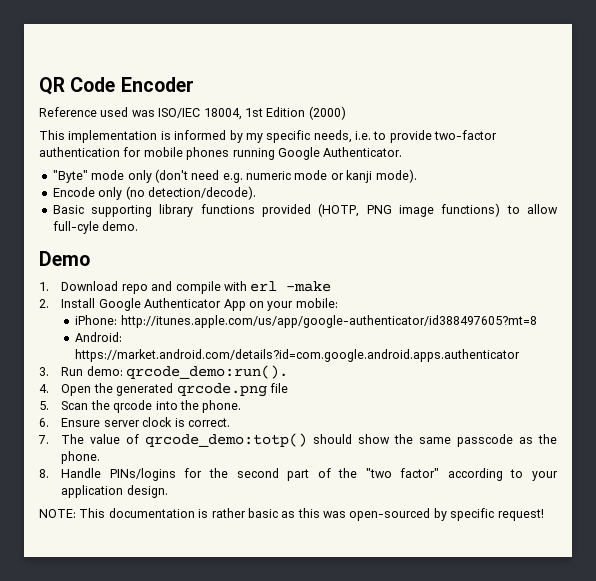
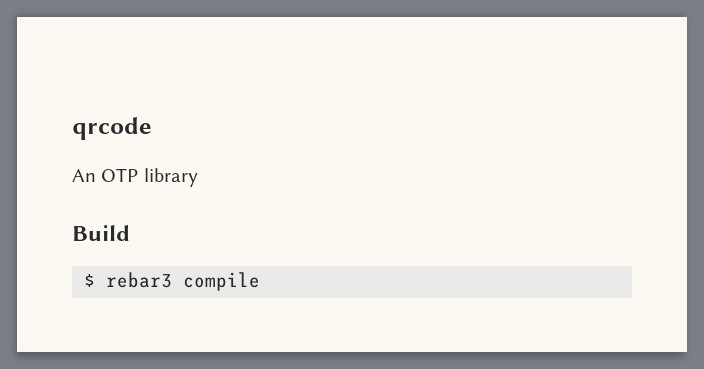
[39,77,194,95] [39,106,346,120] [39,130,498,143] [39,147,403,160] [52,169,417,183] [52,186,256,200] [52,203,558,217] [52,221,139,234] [39,251,90,266] [39,281,332,294] [39,298,338,311] [75,315,537,328] [75,332,123,342] [75,349,521,362] [39,365,289,379] [39,383,288,397] [39,400,242,413] [39,417,230,427] [38,433,557,447] [61,451,101,464] [39,468,558,481] [61,485,168,498] [39,508,544,521] QR Code Encoder // Reference used was ISO/IEC 18004, 1st Edition (2000) // This implementation is informed by my specific needs, i.e. to provide two-factor authentication for mobile phones running Google Authenticator. // "Byte" mode only (don't need e.g. numeric mode or kanji mode). // Encode only (no detection/decode). // Basic supporting library functions provided (HOTP, PNG image functions) to allow full-cyle demo. // Demo // 1. Download repo and compile with erl -make // 2. Install Google Authenticator App on your mobile: // iPhone: http://itunes.apple.com/us/app/google-authenticator/id388497605?mt=8 // Android: https://market.android.com/details?id=com.google.android.apps.authenticator // 3. Run demo: qrcode_demo:run(). // 4. Open the generated qrcode.png file // 5. Scan the qrcode into the phone. // 6. Ensure server clock is correct. // 7. The value of qrcode_demo:totp() should show the same passcode as the phone. // 8. Handle PINs/logins for the second part of the "two factor" according to your application design. // NOTE: This documentation is rather basic as this was open-sourced by specific request! -> [72,117,152,140] [72,168,198,187] [72,225,130,241] [84,272,260,291] qrcode // An OTP library // Build // $ rebar3 compile

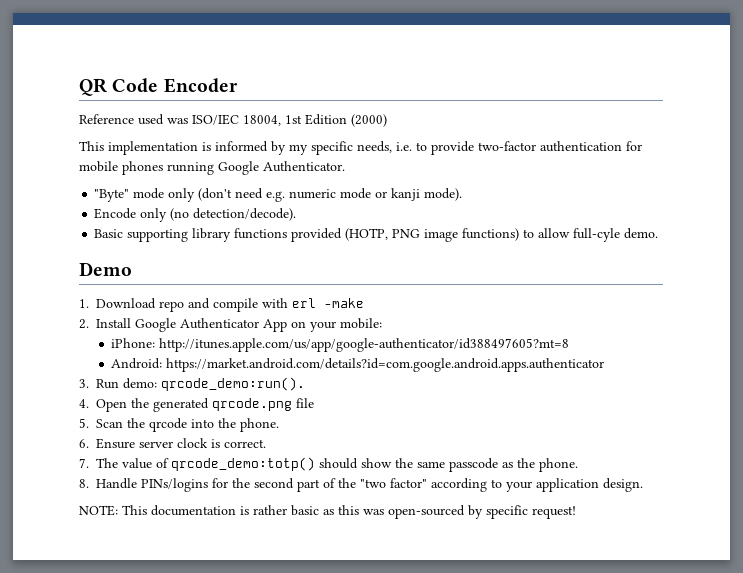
[72,117,152,140] [72,168,198,187] [72,225,130,241] [84,272,260,291] qrcode // An OTP library // Build // $ rebar3 compile -> [79,78,238,96] [79,114,387,127] [79,141,642,155] [79,161,345,175] [94,188,463,202] [94,208,297,222] [94,228,659,242] [79,262,132,276] [79,298,364,312] [79,318,382,332] [111,338,570,352] [111,358,605,372] [79,377,305,391] [79,398,314,412] [79,418,279,432] [79,438,266,449] [79,457,578,472] [79,478,643,492] [79,505,576,519] QR Code Encoder // Reference used was ISO/IEC 18004, 1st Edition (2000) // This implementation is informed by my specific needs, i.e. to provide two-factor authentication for mobile phones running Google Authenticator. // "Byte" mode only (don't need e.g. numeric mode or kanji mode). // Encode only (no detection/decode). // Basic supporting library functions provided (HOTP, PNG image functions) to allow full-cyle demo. // Demo // 1. Download repo and compile with erl -make // 2. Install Google Authenticator App on your mobile: // iPhone: http://itunes.apple.com/us/app/google-authenticator/id388497605?mt=8 // Android: https://market.android.com/details?id=com.google.android.apps.authenticator // 3. Run demo: qrcode_demo:run(). // 4. Open the generated qrcode.png file // 5. Scan the qrcode into the phone. // 6. Ensure server clock is correct. // 7. The value of qrcode_demo:totp() should show the same passcode as the phone. // 8. Handle PINs/logins for the second part of the "two factor" according to your application design. // NOTE: This documentation is rather basic as this was open-sourced by specific request!

